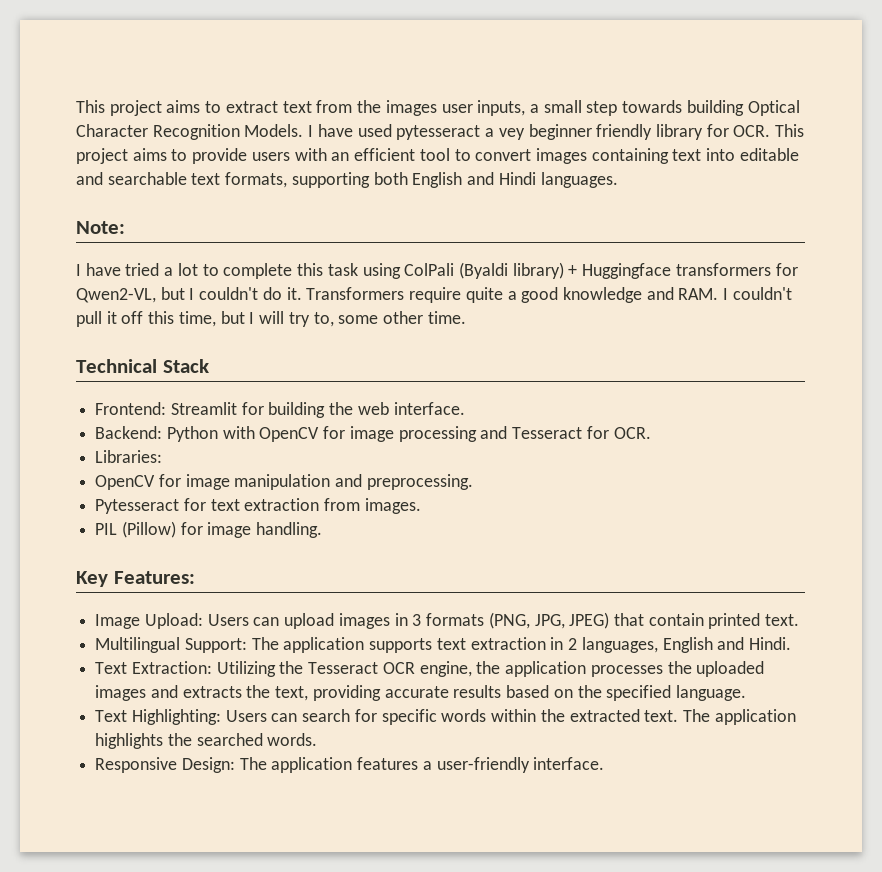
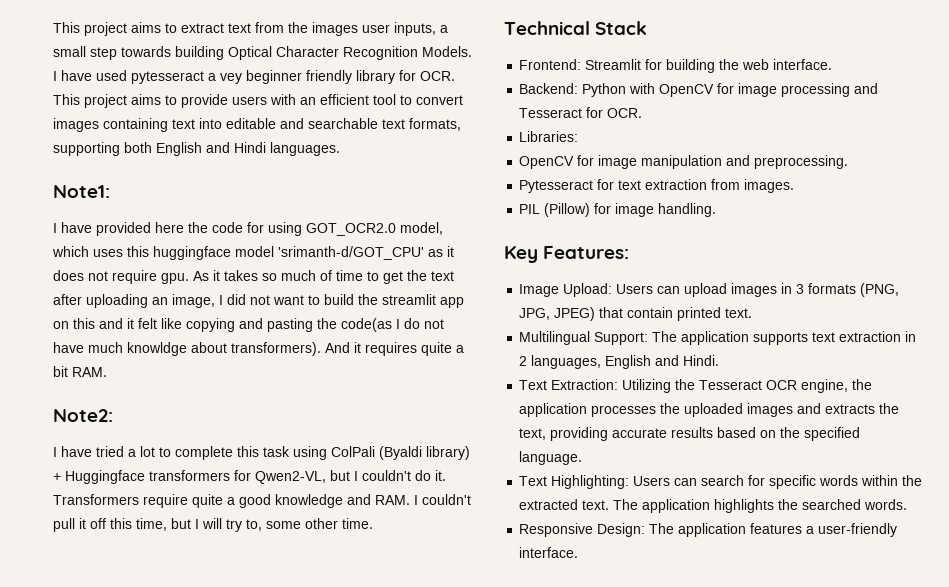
[76,221,125,234] Note: -> [53,185,110,198] [53,222,443,236] [52,246,454,260] [53,270,454,284] [53,294,464,308] [53,318,444,332] [53,342,464,356] [53,366,107,377] [53,409,113,422] Note1: // I have provided here the code for using GOT_OCR2.0 model, which uses this huggingface model 'srimanth-d/GOT_CPU' as it does not require gpu. As it takes so much of time to get the text after uploading an image, I did not want to build the streamlit app on this and it felt like copying and pasting the code(as I do not have much knowldge about transformers). And it requires quite a bit RAM. // Note2:

